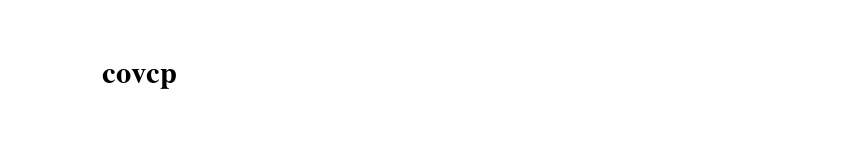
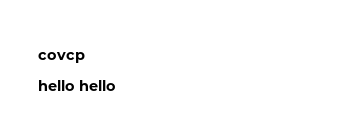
(177, 79) none -> [38,80,116,91] // hello hello

